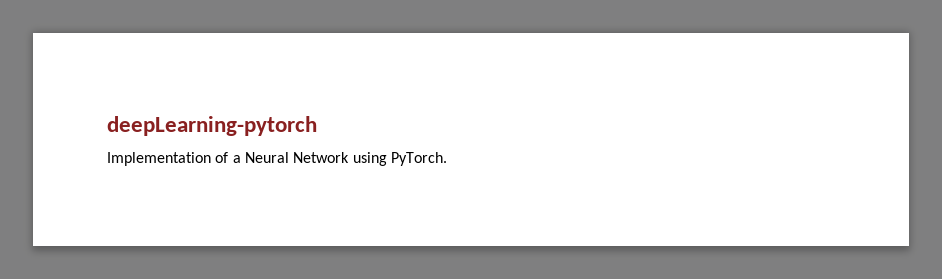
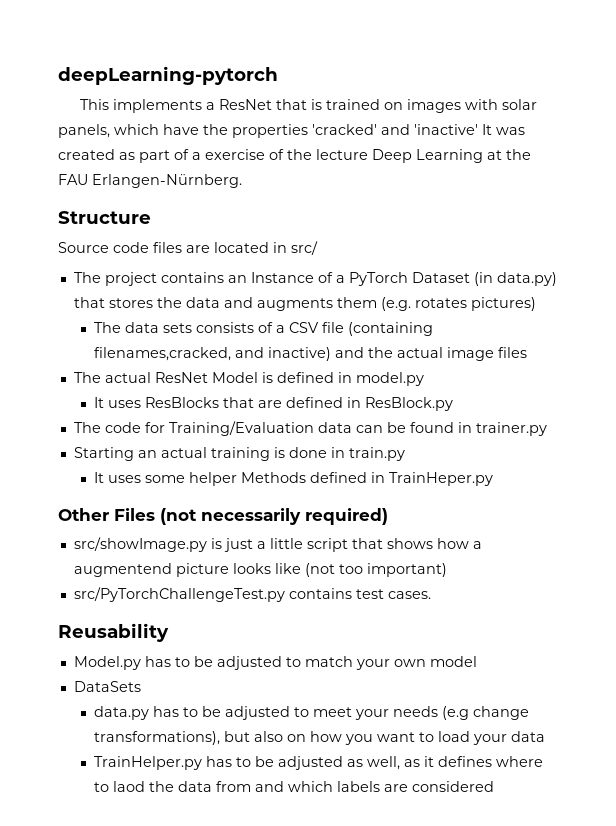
[107,152,447,166] Implementation of a Neural Network using PyTorch. -> [80,99,538,113] [58,124,525,138] [58,149,531,163] [58,174,242,188] [58,211,151,224] [58,241,318,255] [73,272,557,286] [73,297,536,311] [94,322,434,336] [94,347,528,361] [73,372,424,386] [94,397,454,411] [73,421,547,436] [73,447,405,461] [94,472,494,486] [58,508,388,525] [73,537,482,552] [73,563,447,577] [73,587,431,602] [58,623,169,642] [73,656,477,670] [73,681,141,692] [94,706,530,720] [94,731,546,745] [94,756,544,770] [94,781,495,792] This implements a ResNet that is trained on images with solar panels, which have the properties 'cracked' and 'inactive' It was created as part of a exercise of the lecture Deep Learning at the FAU Erlangen-Nürnberg. // Structure // Source code files are located in src/ // The project contains an Instance of a PyTorch Dataset (in data.py) that stores the data and augments them (e.g. rotates pictures) // The data sets consists of a CSV file (containing filenames,cracked, and inactive) and the actual image files // The actual ResNet Model is defined in model.py // It uses ResBlocks that are defined in ResBlock.py // The code for Training/Evaluation data can be found in trainer.py // Starting an actual training is done in train.py // It uses some helper Methods defined in TrainHeper.py // Other Files (not necessarily required) // src/showImage.py is just a little script that shows how a augmentend picture looks like (not too important) // src/PyTorchChallengeTest.py contains test cases. // Reusability // Model.py has to be adjusted to match your own model // DataSets // data.py has to be adjusted to meet your needs (e.g change transformations), but also on how you want to load your data // TrainHelper.py has to be adjusted as well, as it defines where to laod the data from and which labels are considered

